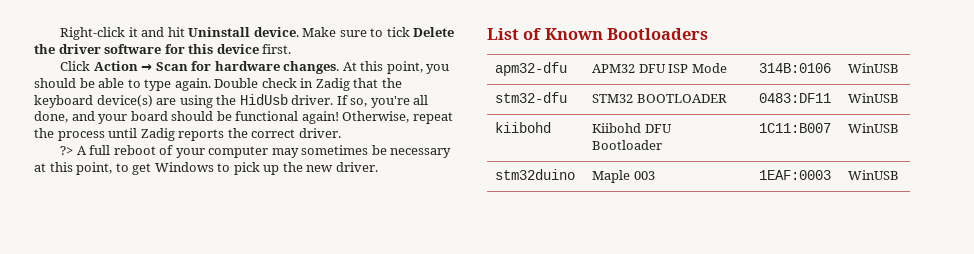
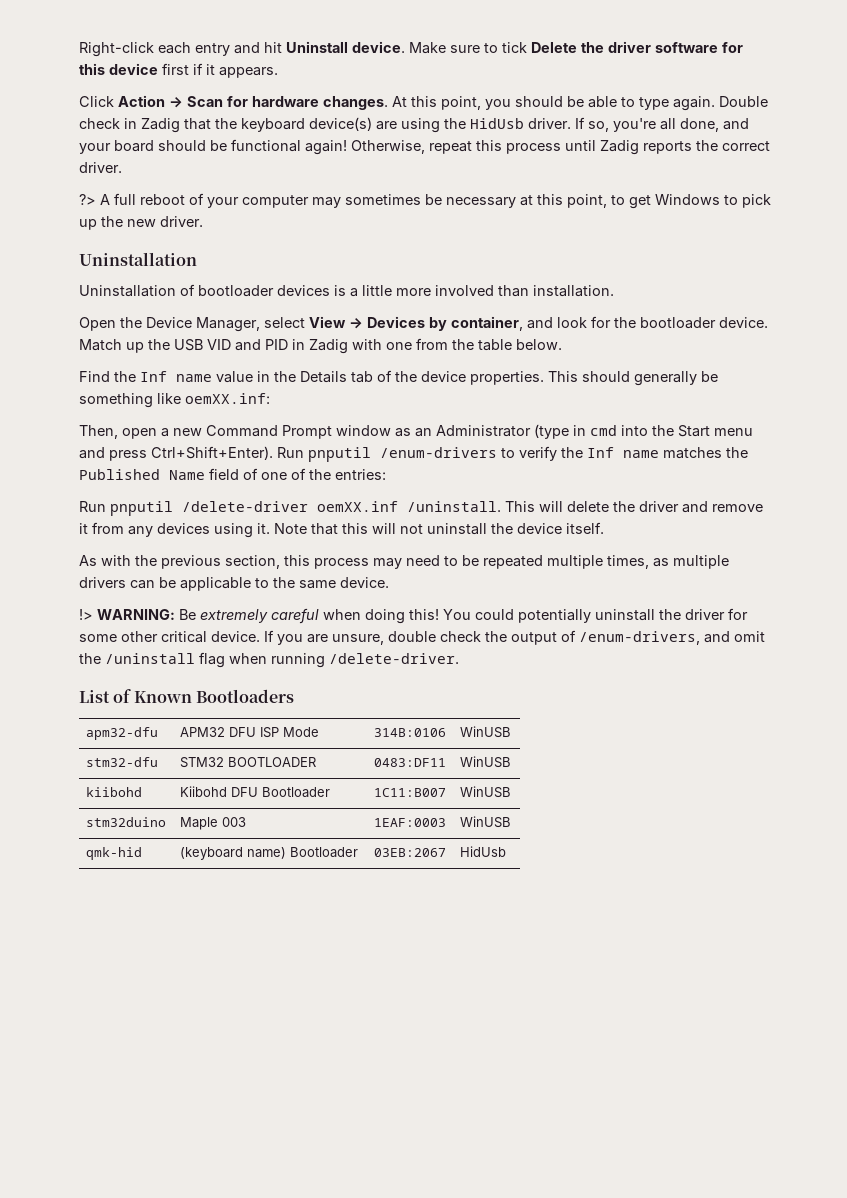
[128,27,138,37] it -> [158,42,230,56] each entry
[262,44,292,54] first. -> [162,63,278,78] first if it appears.
[34,128,54,138] the -> [476,140,502,151] this
(378, 167) none -> [79,252,197,266] [79,284,614,297] [79,316,768,332] [79,338,562,354] [79,370,718,386] [79,393,270,408] [79,424,753,439] [79,446,748,462] [79,468,386,480] [79,501,763,516] [79,522,604,538] [79,555,729,569] [79,577,389,591] [79,608,748,624] [79,630,765,645] [79,652,459,668] // Uninstallation // Uninstallation of bootloader devices is a little more involved than installation. // Open the Device Manager, select View → Devices by container, and look for the bootloader device. Match up the USB VID and PID in Zadig with one from the table below. // Find the Inf name value in the Details tab of the device properties. This should generally be something like oemXX.inf: // Then, open a new Command Prompt window as an Administrator (type in cmd into the Start menu and press Ctrl+Shift+Enter). Run pnputil /enum-drivers to verify the Inf name matches the Published Name field of one of the entries: // Run pnputil /delete-driver oemXX.inf /uninstall. This will delete the driver and remove it from any devices using it. Note that this will not uninstall the device itself. // As with the previous section, this process may need to be repeated multiple times, as multiple drivers can be applicable to the same device. // !> WARNING: Be extremely careful when doing this! You could potentially uninstall the driver for some other critical device. If you are unsure, double check the output of /enum-drivers, and omit the /uninstall flag when running /delete-driver.
(900, 175) none -> [85,847,142,860] [179,847,358,860] [373,848,446,857] [459,846,506,857] // qmk-hid | (keyboard name) Bootloader | 03EB:2067 | HidUsb

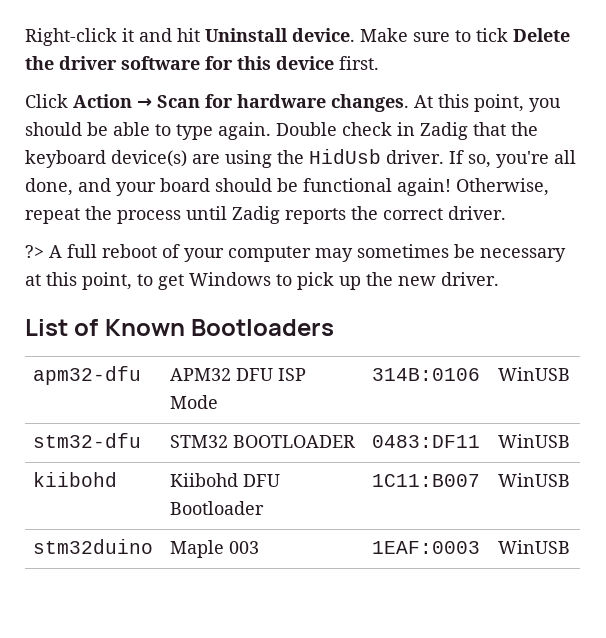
[158,42,230,56] each entry -> [122,28,134,42] it
[162,63,278,78] first if it appears. -> [339,56,379,70] first.
[476,140,502,151] this -> [85,206,112,220] the
[79,252,197,266] [79,284,614,297] [79,316,768,332] [79,338,562,354] [79,370,718,386] [79,393,270,408] [79,424,753,439] [79,446,748,462] [79,468,386,480] [79,501,763,516] [79,522,604,538] [79,555,729,569] [79,577,389,591] [79,608,748,624] [79,630,765,645] [79,652,459,668] // Uninstallation // Uninstallation of bootloader devices is a little more involved than installation. // Open the Device Manager, select View → Devices by container, and look for the bootloader device. Match up the USB VID and PID in Zadig with one from the table below. // Find the Inf name value in the Details tab of the device properties. This should generally be something like oemXX.inf: // Then, open a new Command Prompt window as an Administrator (type in cmd into the Start menu and press Ctrl+Shift+Enter). Run pnputil /enum-drivers to verify the Inf name matches the Published Name field of one of the entries: // Run pnputil /delete-driver oemXX.inf /uninstall. This will delete the driver and remove it from any devices using it. Note that this will not uninstall the device itself. // As with the previous section, this process may need to be repeated multiple times, as multiple drivers can be applicable to the same device. // !> WARNING: Be extremely careful when doing this! You could potentially uninstall the driver for some other critical device. If you are unsure, double check the output of /enum-drivers, and omit the /uninstall flag when running /delete-driver. -> (499, 279) none
[85,847,142,860] [179,847,358,860] [373,848,446,857] [459,846,506,857] // qmk-hid | (keyboard name) Bootloader | 03EB:2067 | HidUsb -> (571, 547) none

